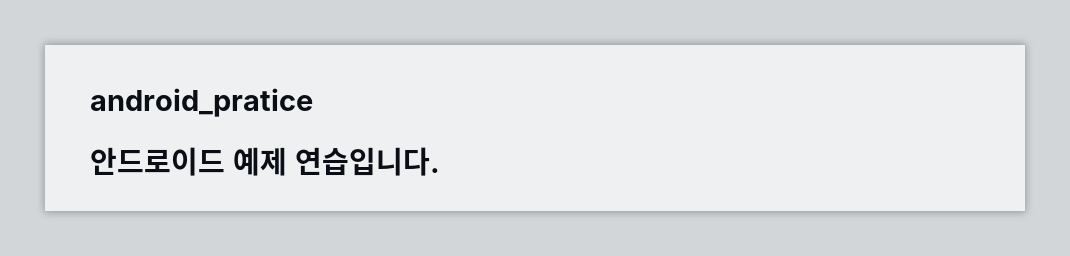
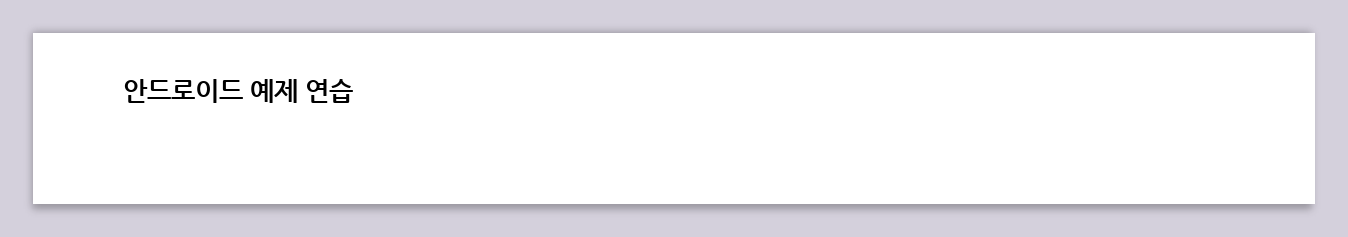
[90,88,313,117] android_pratice // -> (123, 91) none
[294,147,440,176] 연습입니다. -> [305,79,354,103] 연습

